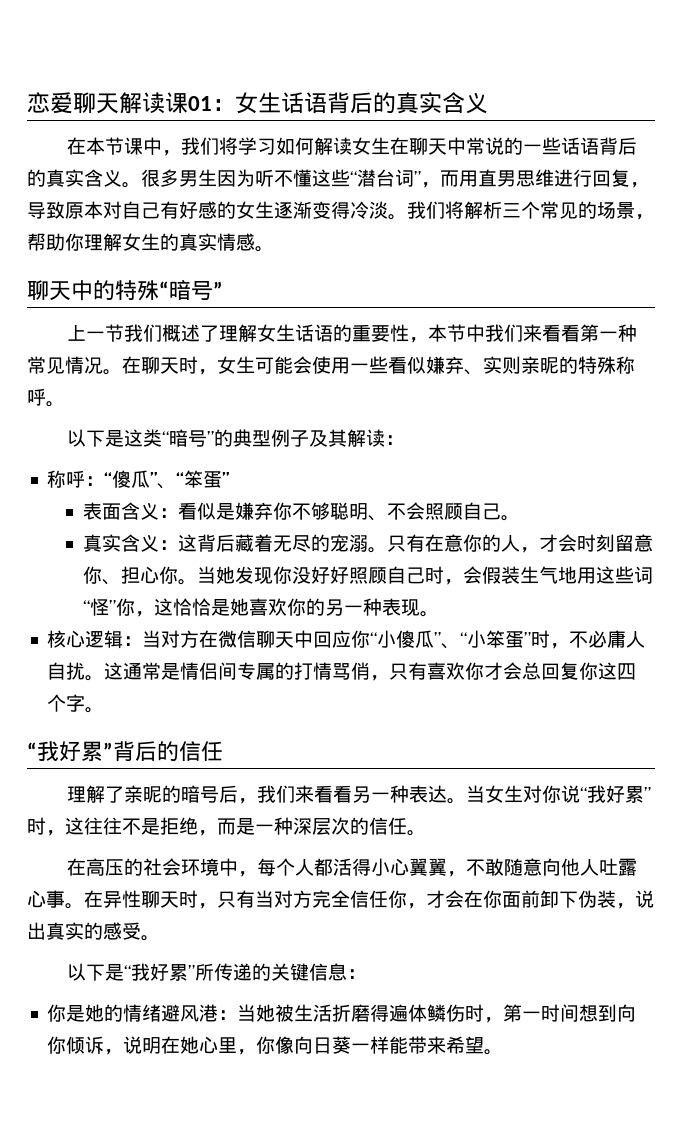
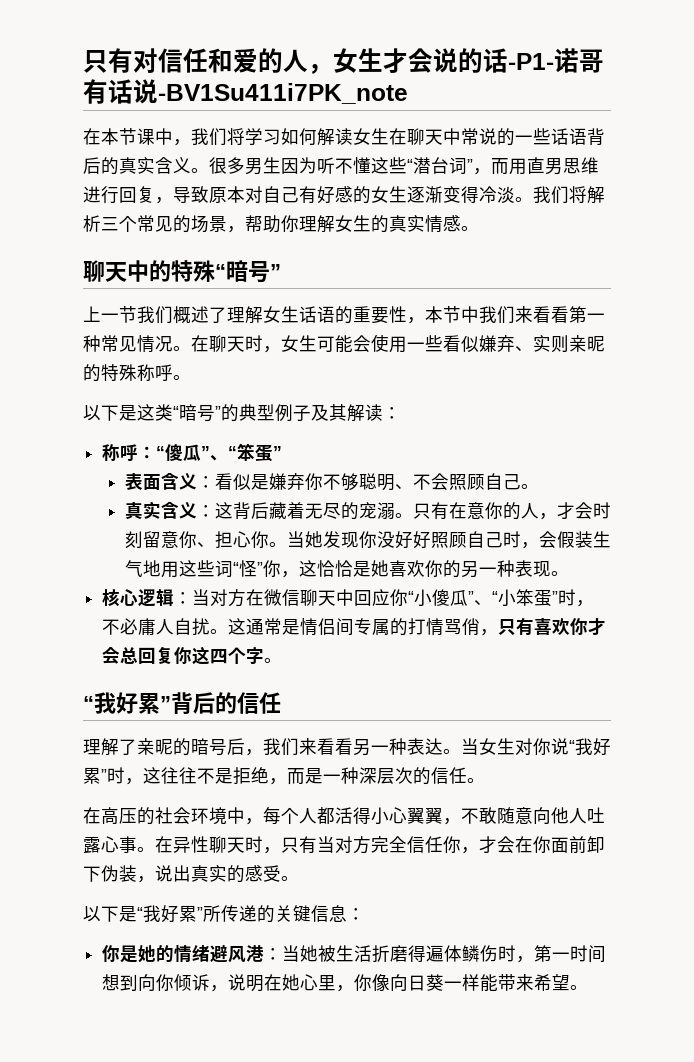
[27,92,488,114] 恋爱聊天解读课01：女生话语背后的真实含义 -> [83,48,604,74] [83,79,408,104] 只有对信任和爱的人，女生才会说的话-P1-诺哥有话说-BV1Su411i7PK_note

